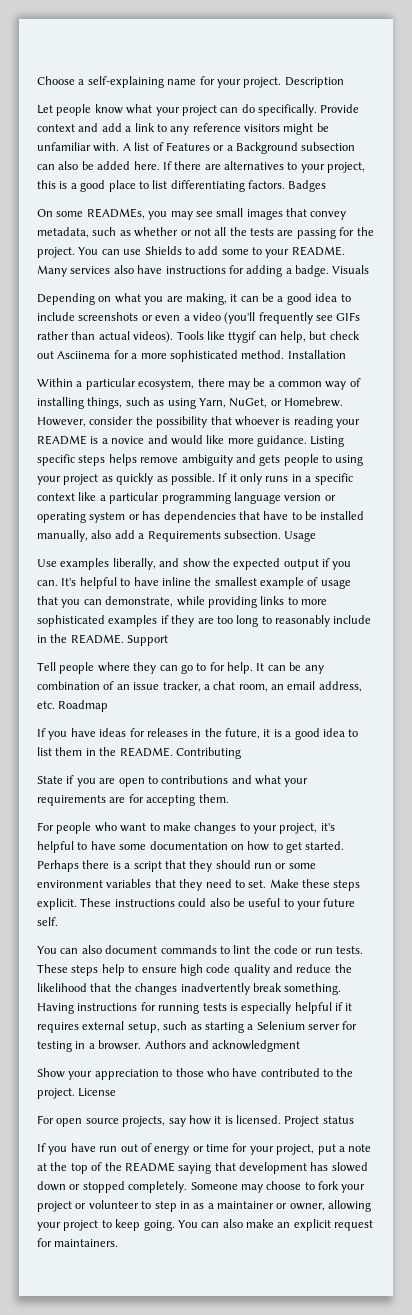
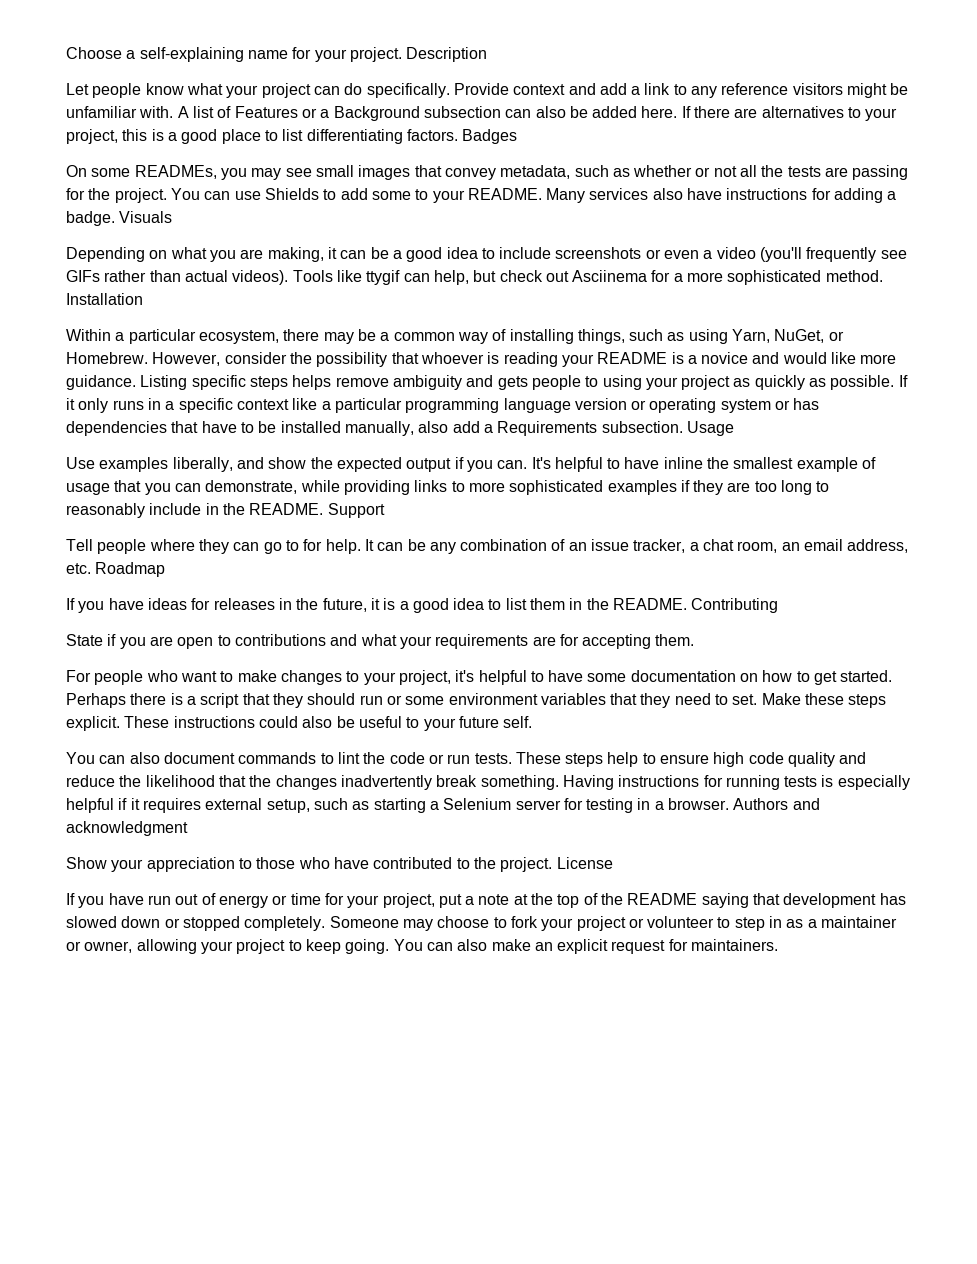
[37,1115,354,1127] // For open source projects, say how it is licensed. Project status -> (613, 863) none

